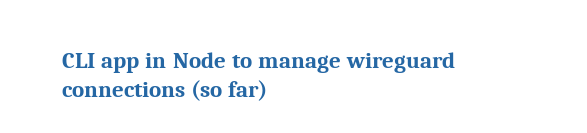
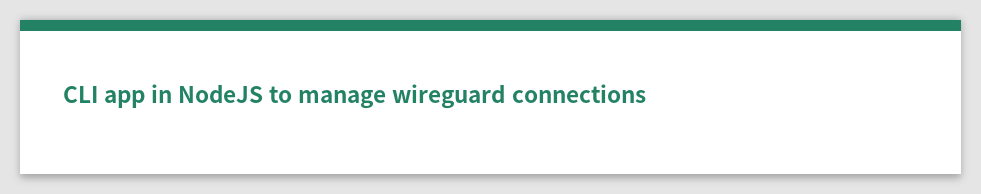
[172,52,226,68] Node -> [178,84,264,103] NodeJS
[191,80,268,101] (so far) -> (646, 93) none

